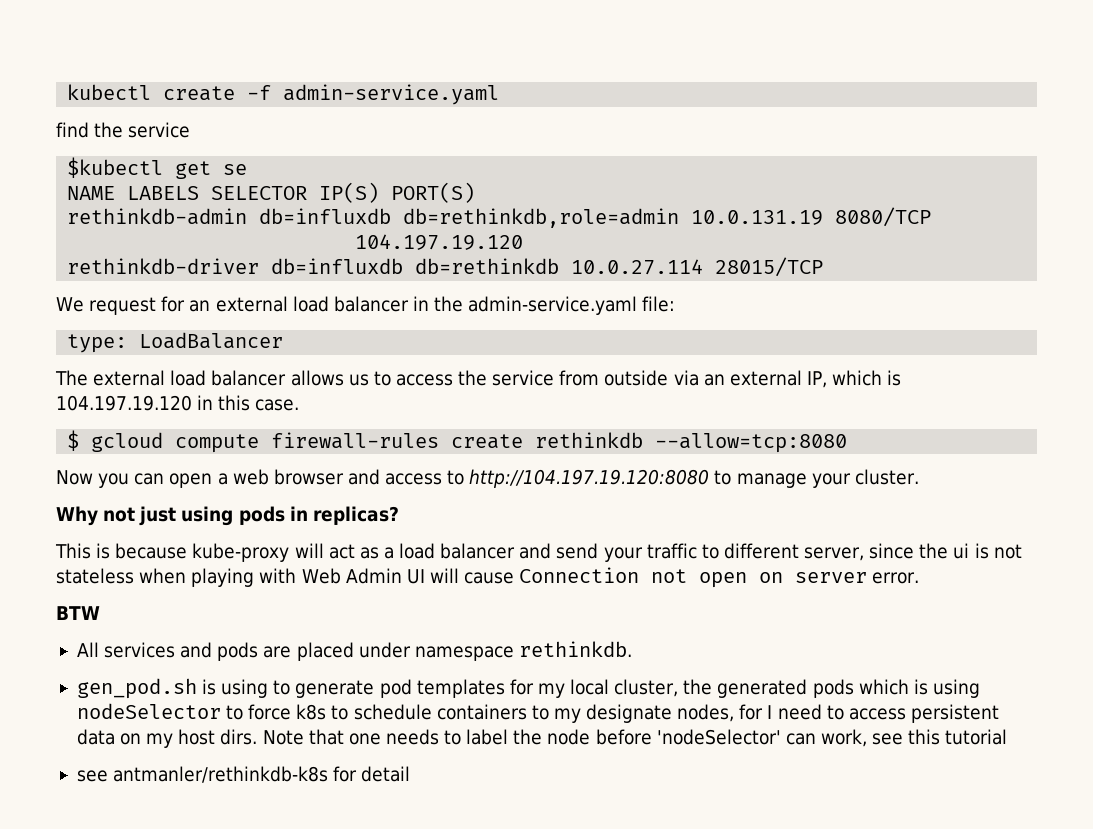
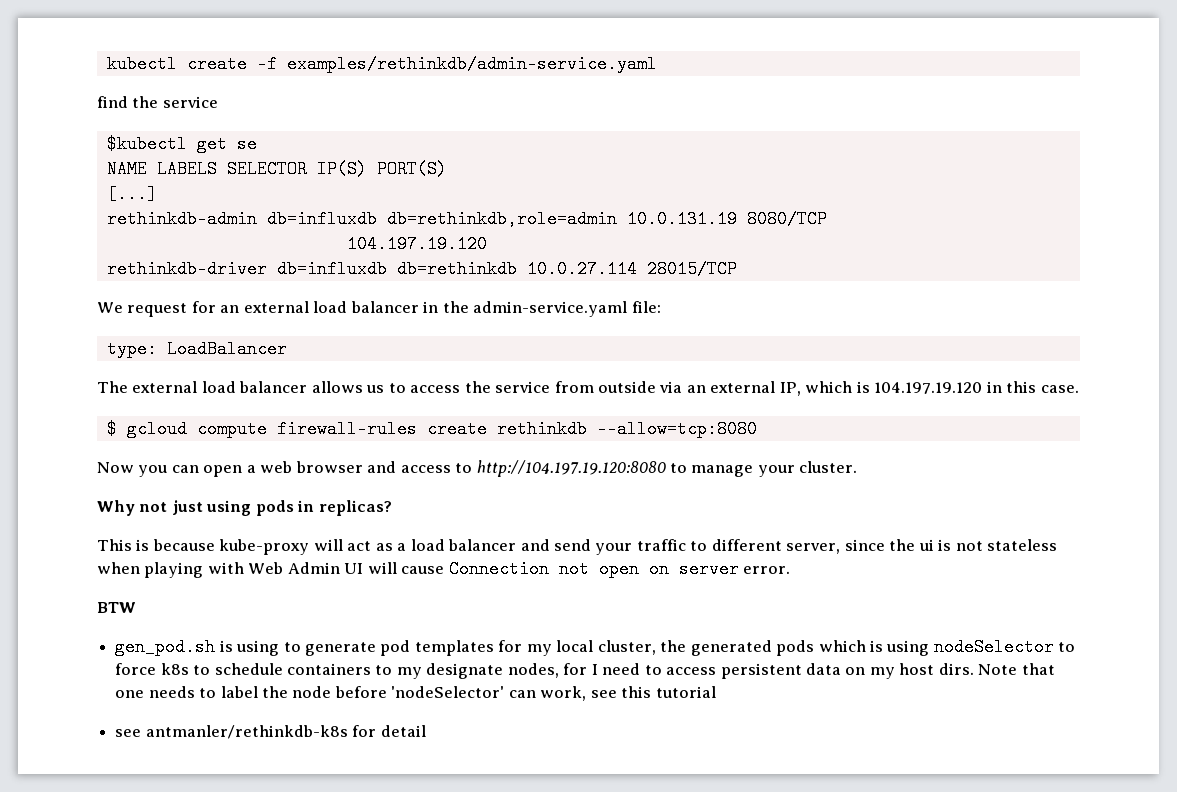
[283,84,500,105] admin-service.yaml -> [286,55,657,73] examples/rethinkdb/admin-service.yaml
(476, 192) none -> [106,185,157,203] // [...]
[76,641,632,661] // All services and pods are placed under namespace rethinkdb. -> (136, 607) none

